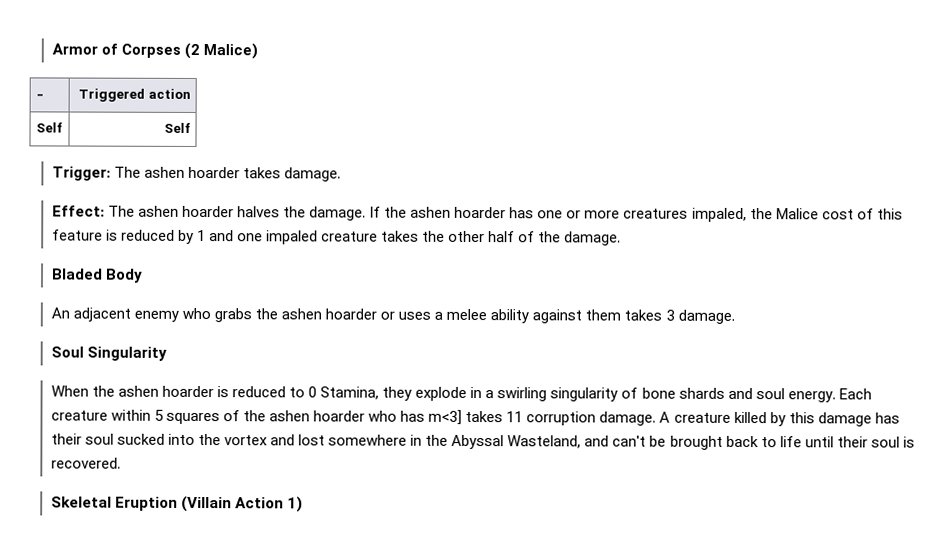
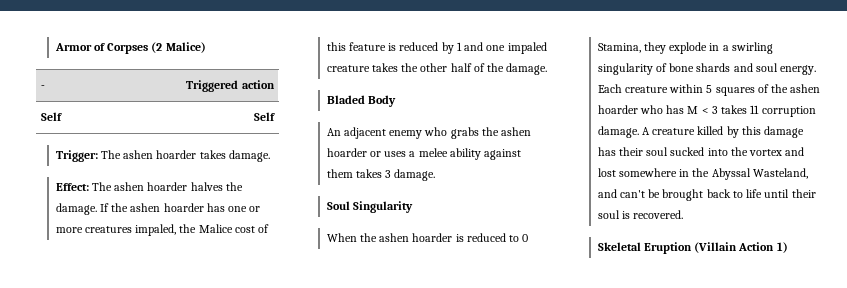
[428,409,463,425] m<3] -> [687,106,718,114] M < 3

